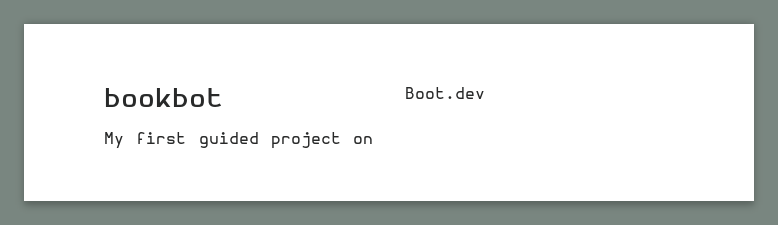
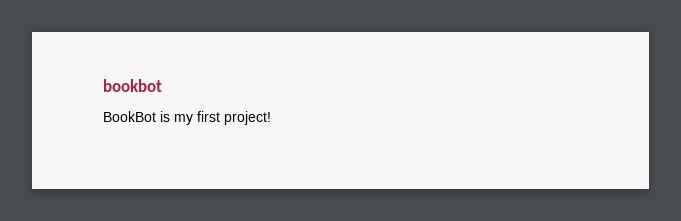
[104,132,373,149] [405,87,485,99] My first guided project on Boot.dev -> [103,111,271,125] BookBot is my first project!

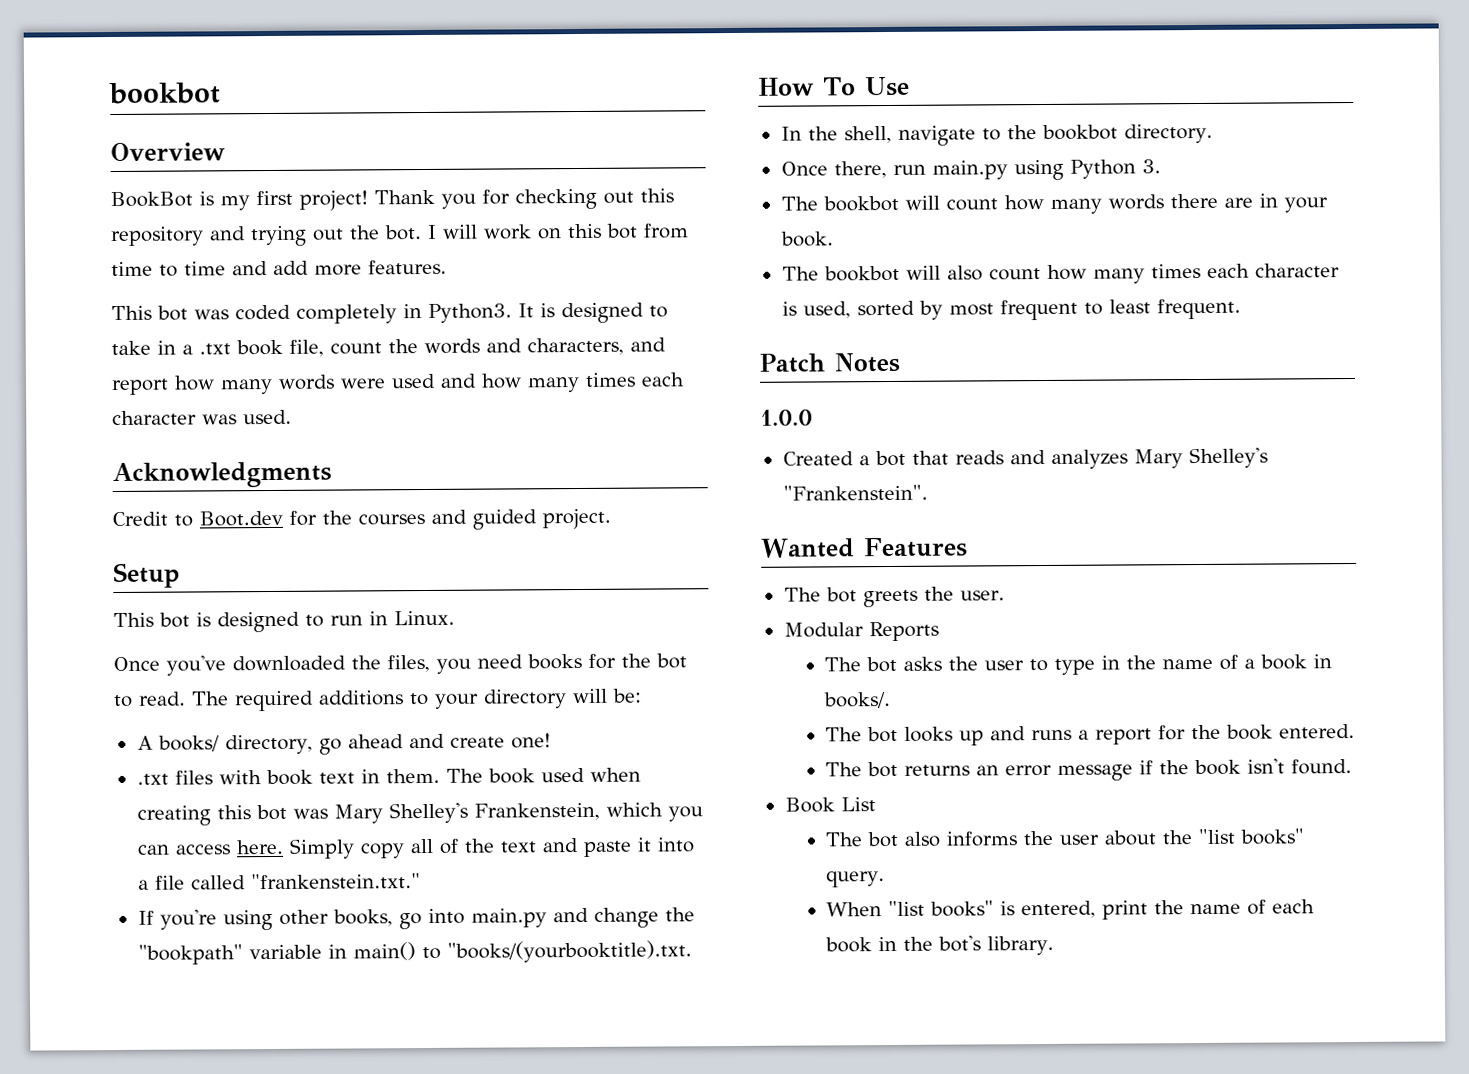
[103,79,162,92] bookbot -> [109,82,221,105] [110,142,225,162] bookbot // Overview
(271, 118) none -> [374,188,674,210] [110,223,689,247] [111,259,447,277] [111,302,668,324] [111,337,666,357] [111,372,685,396] [112,409,292,426] [112,461,332,489] [112,508,611,530] [113,562,180,589] [113,610,455,633] [113,653,687,676] [114,688,642,712] [136,733,551,755] [136,767,641,786] [136,802,703,826] [136,837,695,859] [137,873,421,890] [137,907,695,931] [137,940,692,965] [758,76,910,97] [780,123,1213,146] [780,159,1161,181] [780,193,1328,214] [780,231,834,247] [781,263,1340,284] [781,298,1241,321] [759,352,900,373] [760,409,813,426] [782,447,1268,469] [782,484,928,501] [761,537,968,558] [783,586,1005,608] [783,621,939,642] [824,654,1333,675] [824,691,892,709] [825,723,1356,746] [825,758,1353,781] [784,797,876,813] [825,828,1305,848] [826,870,886,888] [826,899,1316,920] [825,935,1055,956] Thank you for checking out this repository and trying out the bot. I will work on this bot from time to time and add more features. // This bot was coded completely in Python3. It is designed to take in a .txt book file, count the words and characters, and report how many words were used and how many times each character was used. // Acknowledgments // Credit to Boot.dev for the courses and guided project. // Setup // This bot is designed to run in Linux. // Once you've downloaded the files, you need books for the bot to read. The required additions to your directory will be: // A books/ directory, go ahead and create one! // .txt files with book text in them. The book used when creating this bot was Mary Shelley's Frankenstein, which you can access here. Simply copy all of the text and paste it into a file called "frankenstein.txt." // If you're using other books, go into main.py and change the "bookpath" variable in main() to "books/(yourbooktitle).txt. // How To Use // In the shell, navigate to the bookbot directory. // Once there, run main.py using Python 3. // The bookbot will count how many words there are in your book. // The bookbot will also count how many times each character is used, sorted by most frequent to least frequent. // Patch Notes // 1.0.0 // Created a bot that reads and analyzes Mary Shelley's "Frankenstein". // Wanted Features // The bot greets the user. // Modular Reports // The bot asks the user to type in the name of a book in books/. // The bot looks up and runs a report for the book entered. // The bot returns an error message if the book isn't found. // Book List // The bot also informs the user about the "list books" query. // When "list books" is entered, print the name of each book in the bot's library.

